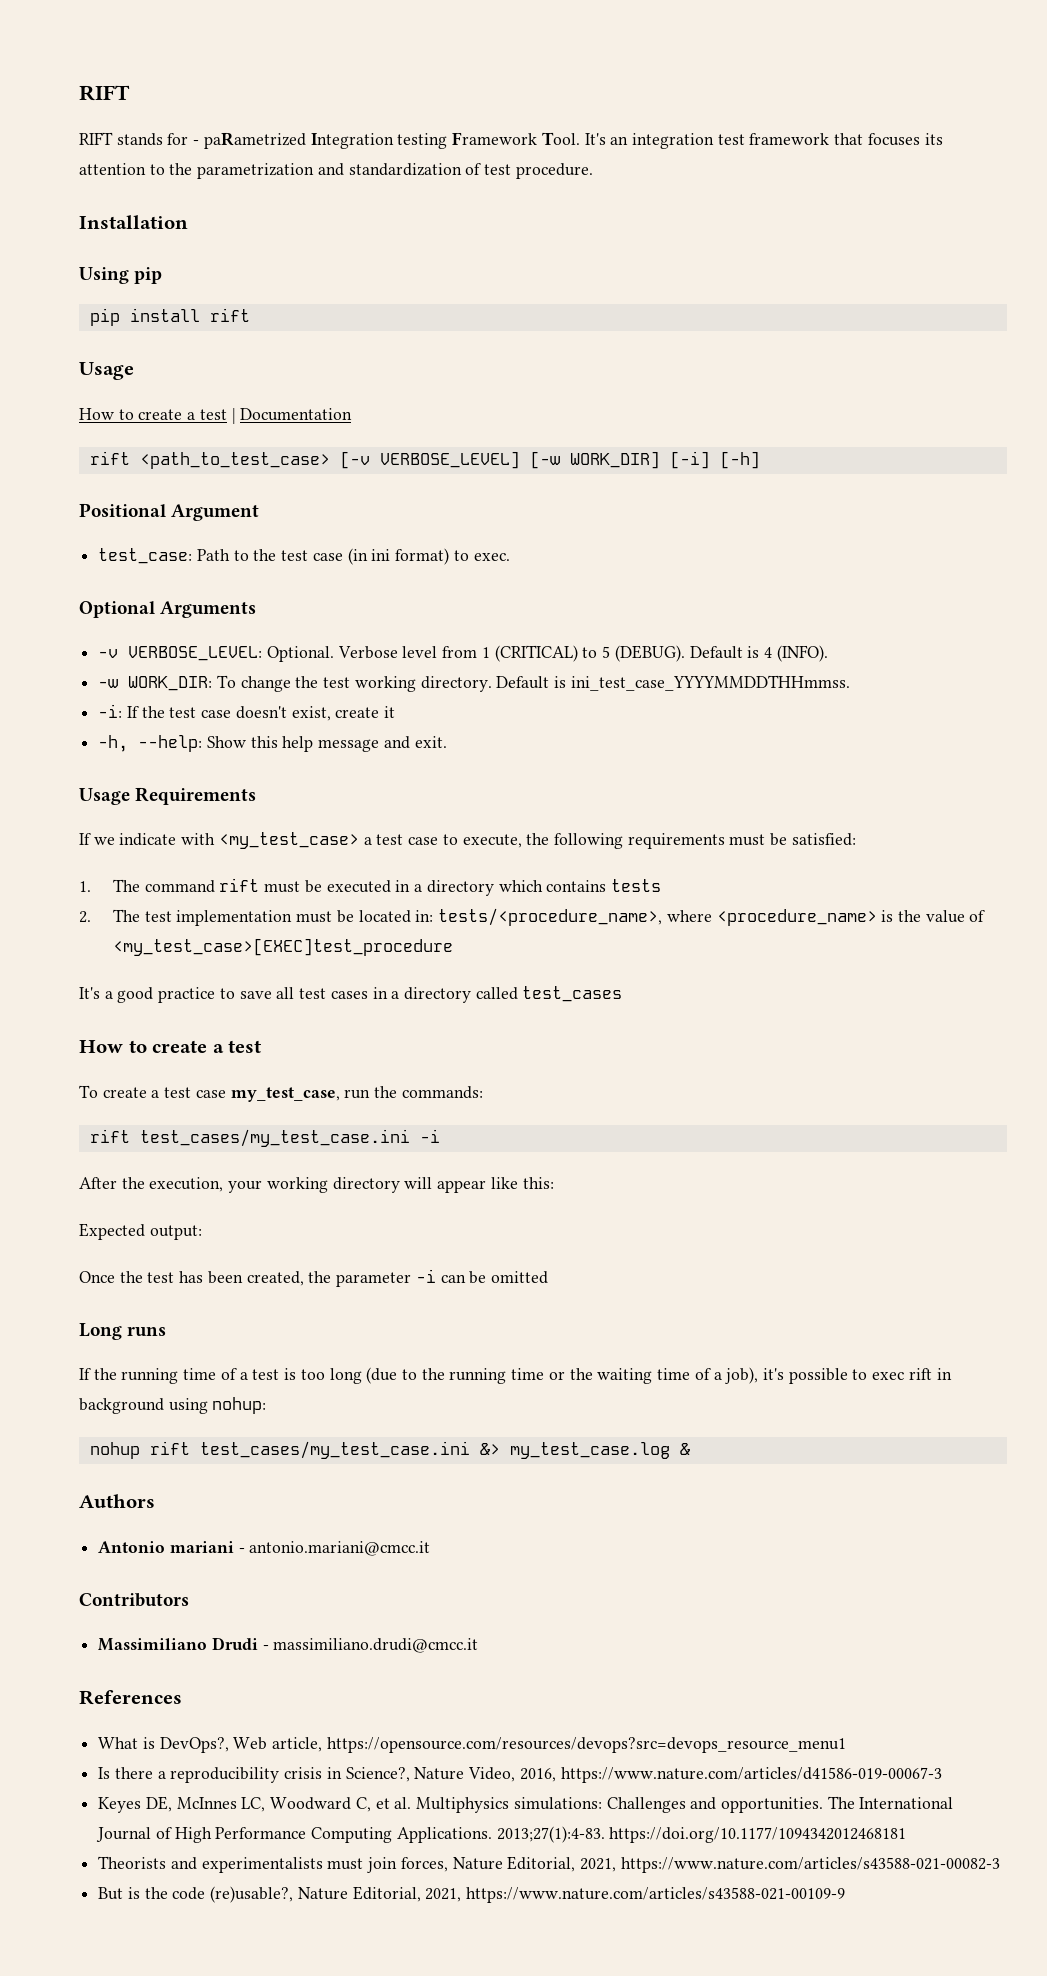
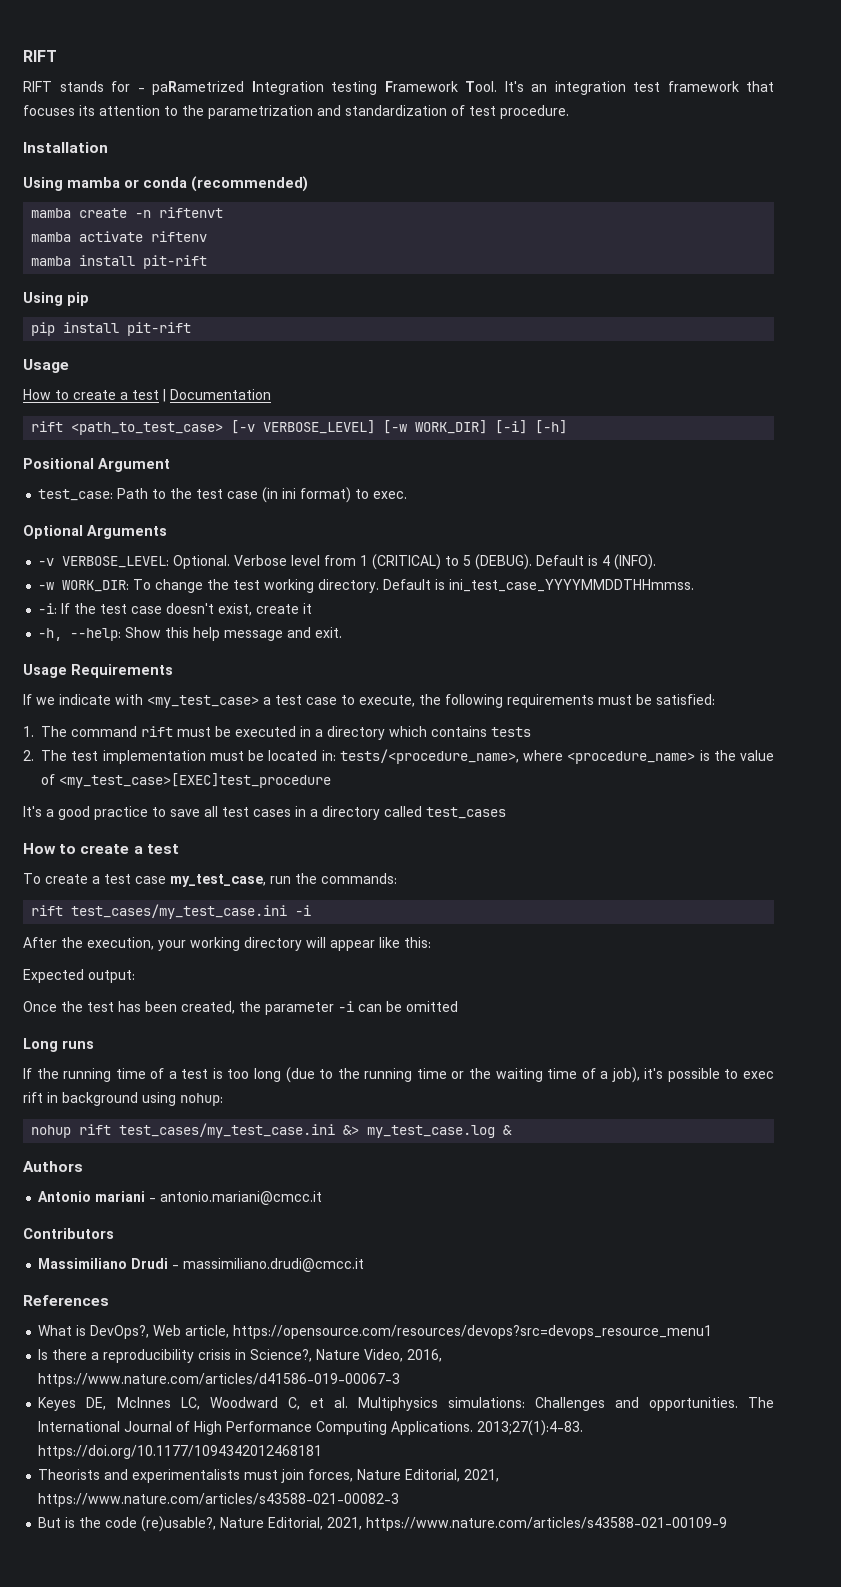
(188, 222) none -> [23,176,308,192] [31,207,224,218] [31,231,208,242] [31,255,208,269] // Using mamba or conda (recommended) // mamba create -n riftenvt // mamba activate riftenv // mamba install pit-rift
[209,308,250,322] rift -> [127,322,192,336] pit-rift

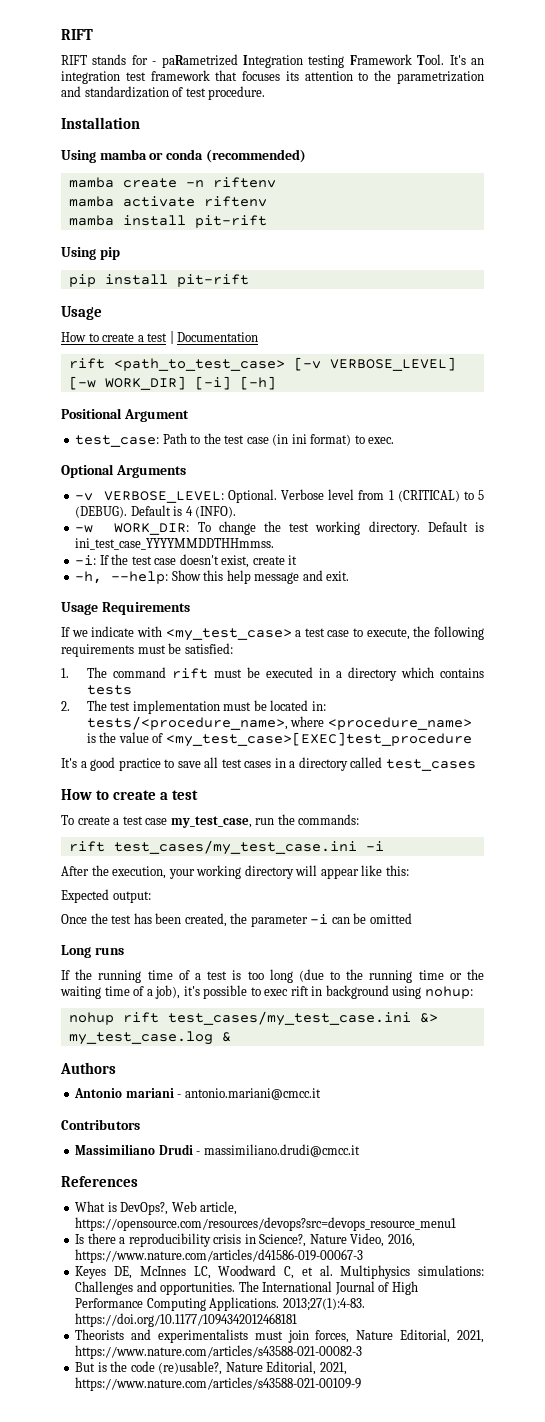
[159,207,224,218] riftenvt -> [212,177,276,188] riftenv

